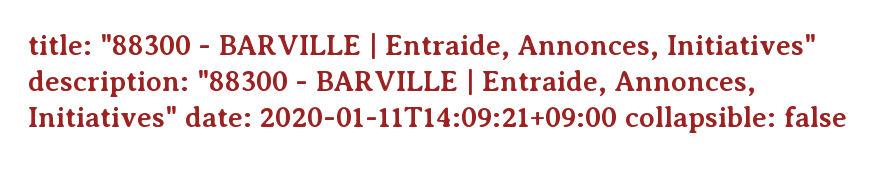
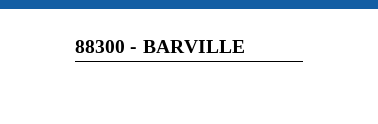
[28,33,816,60] [28,69,757,97] [28,106,847,133] title: "88300 - BARVILLE | Entraide, Annonces, Initiatives" description: "88300 - BARVILLE | Entraide, Annonces, Initiatives" date: 2020-01-11T14:09:21+09:00 collapsible: false -> [75,40,245,53] 88300 - BARVILLE

